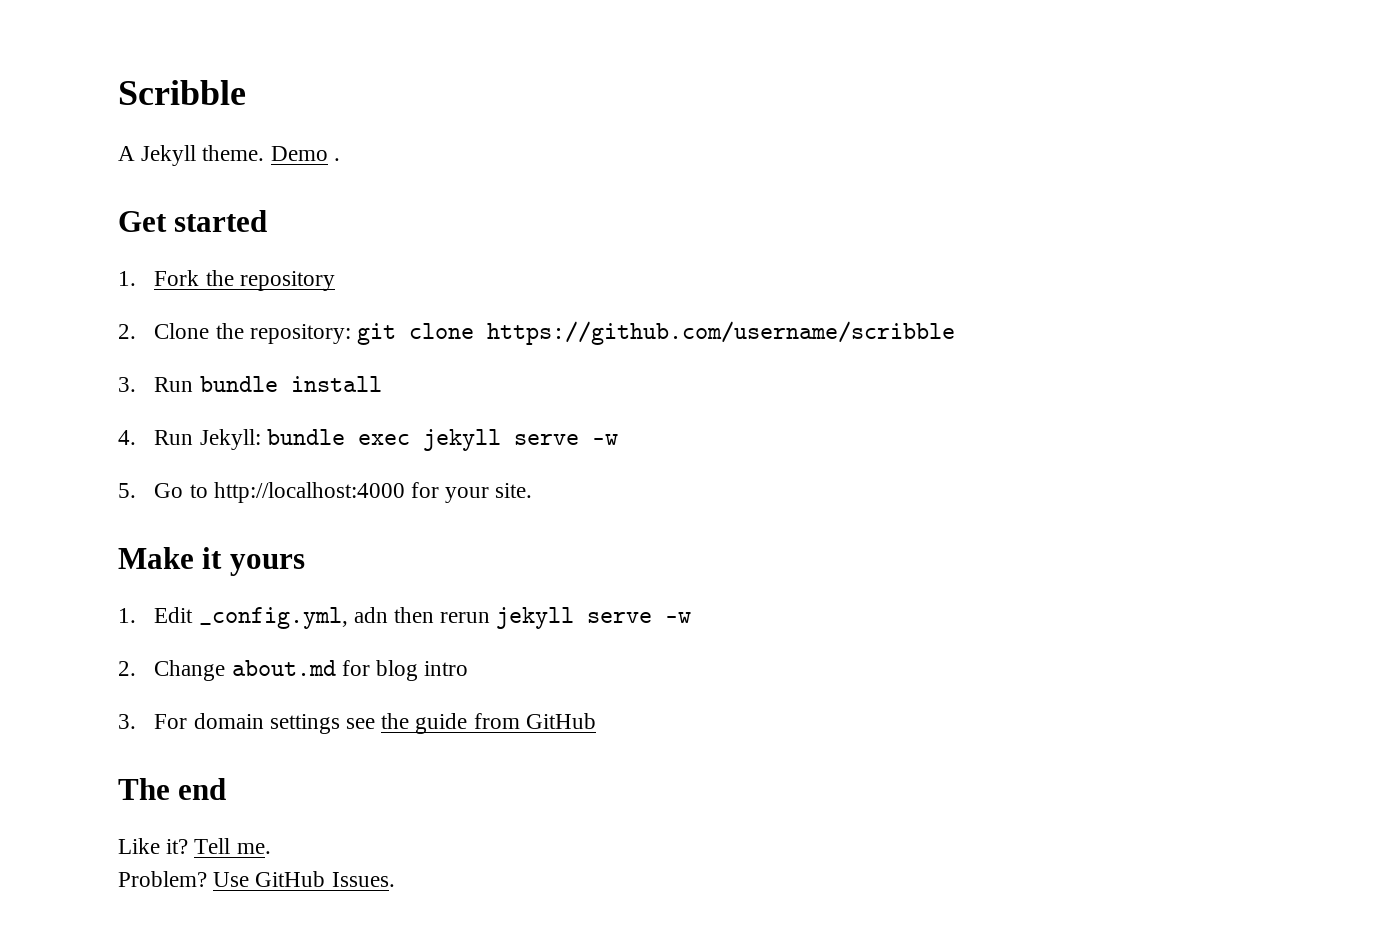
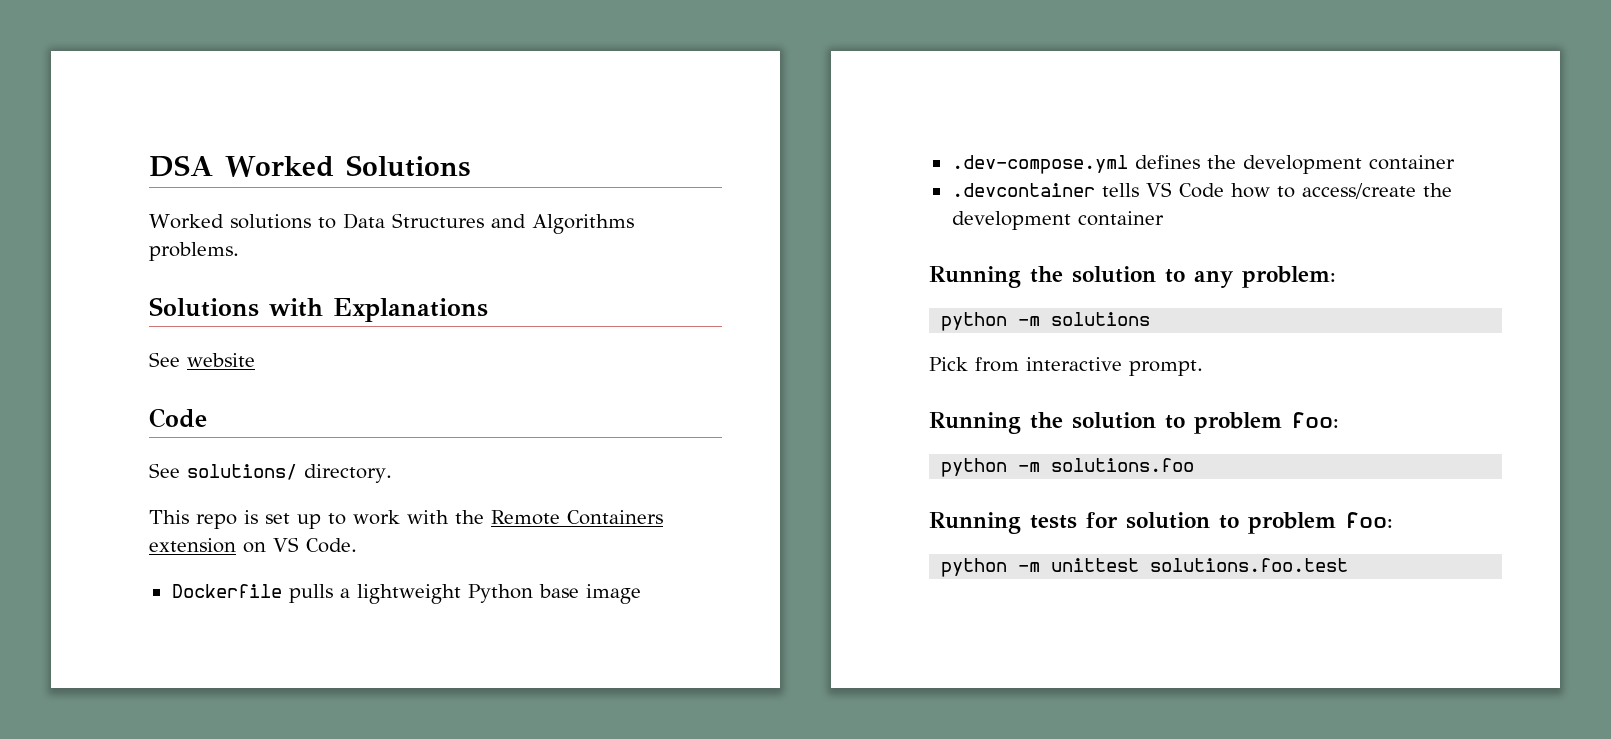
[118,80,246,105] [118,145,340,166] [118,210,268,232] [118,270,335,291] [118,321,956,345] [118,376,382,392] [118,429,618,451] [118,482,533,503] [118,547,305,576] [118,607,692,629] [118,660,469,681] [118,713,596,734] [118,778,227,800] [118,838,271,854] [118,871,395,887] Scribble // A Jekyll theme. Demo . // Get started // 1. Fork the repository // 2. Clone the repository: git clone https://github.com/username/scribble // 3. Run bundle install // 4. Run Jekyll: bundle exec jekyll serve -w // 5. Go to http://localhost:4000 for your site. // Make it yours // 1. Edit _config.yml, adn then rerun jekyll serve -w // 2. Change about.md for blog intro // 3. For domain settings see the guide from GitHub // The end // Like it? Tell me. // Problem? Use GitHub Issues. -> [149,155,470,177] [149,213,634,234] [149,242,239,261] [149,297,488,322] [149,352,255,367] [149,408,207,428] [149,463,392,483] [149,510,663,529] [149,537,357,553] [171,584,641,604] [951,155,1455,174] [951,182,1452,199] [951,211,1164,230] [929,266,1336,288] [941,312,1151,331] [929,357,1203,376] [929,412,1339,434] [941,458,1195,477] [929,512,1393,534] [941,558,1349,577] DSA Worked Solutions // Worked solutions to Data Structures and Algorithms problems. // Solutions with Explanations // See website // Code // See solutions/ directory. // This repo is set up to work with the Remote Containers extension on VS Code. // Dockerfile pulls a lightweight Python base image // .dev-compose.yml defines the development container // .devcontainer tells VS Code how to access/create the development container // Running the solution to any problem: // python -m solutions // Pick from interactive prompt. // Running the solution to problem foo: // python -m solutions.foo // Running tests for solution to problem foo: // python -m unittest solutions.foo.test

